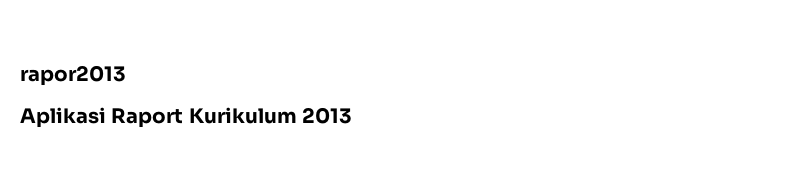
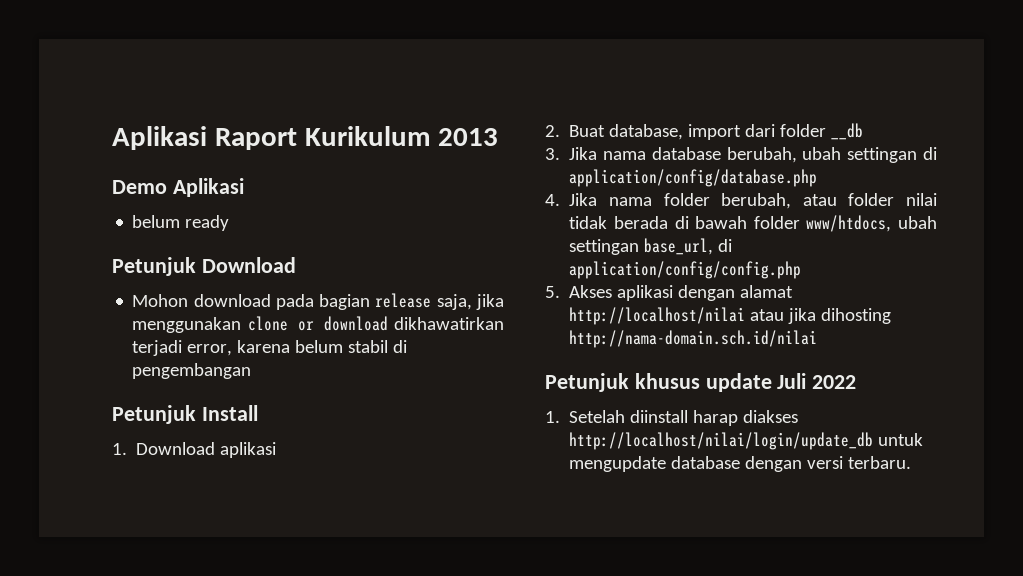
[20,65,126,86] rapor2013 // -> (112, 138) none
(353, 115) none -> [112,178,244,197] [132,215,230,231] [112,257,296,276] [132,293,504,310] [132,316,504,333] [132,340,408,356] [132,363,252,379] [112,405,258,424] [112,442,277,458] [545,123,864,140] [545,147,937,163] [569,169,818,187] [545,193,937,209] [569,215,937,232] [569,238,733,255] [569,261,802,279] [545,285,794,301] [569,307,892,325] [569,330,818,348] [545,373,857,392] [545,410,799,426] [569,432,924,450] [569,456,912,472] // Demo Aplikasi // belum ready // Petunjuk Download // Mohon download pada bagian release saja, jika menggunakan clone or download dikhawatirkan terjadi error, karena belum stabil di pengembangan // Petunjuk Install // 1. Download aplikasi // 2. Buat database, import dari folder __db // 3. Jika nama database berubah, ubah settingan di application/config/database.php // 4. Jika nama folder berubah, atau folder nilai tidak berada di bawah folder www/htdocs, ubah settingan base_url, di application/config/config.php // 5. Akses aplikasi dengan alamat http://localhost/nilai atau jika dihosting http://nama-domain.sch.id/nilai // Petunjuk khusus update Juli 2022 // 1. Setelah diinstall harap diakses http://localhost/nilai/login/update_db untuk mengupdate database dengan versi terbaru.

